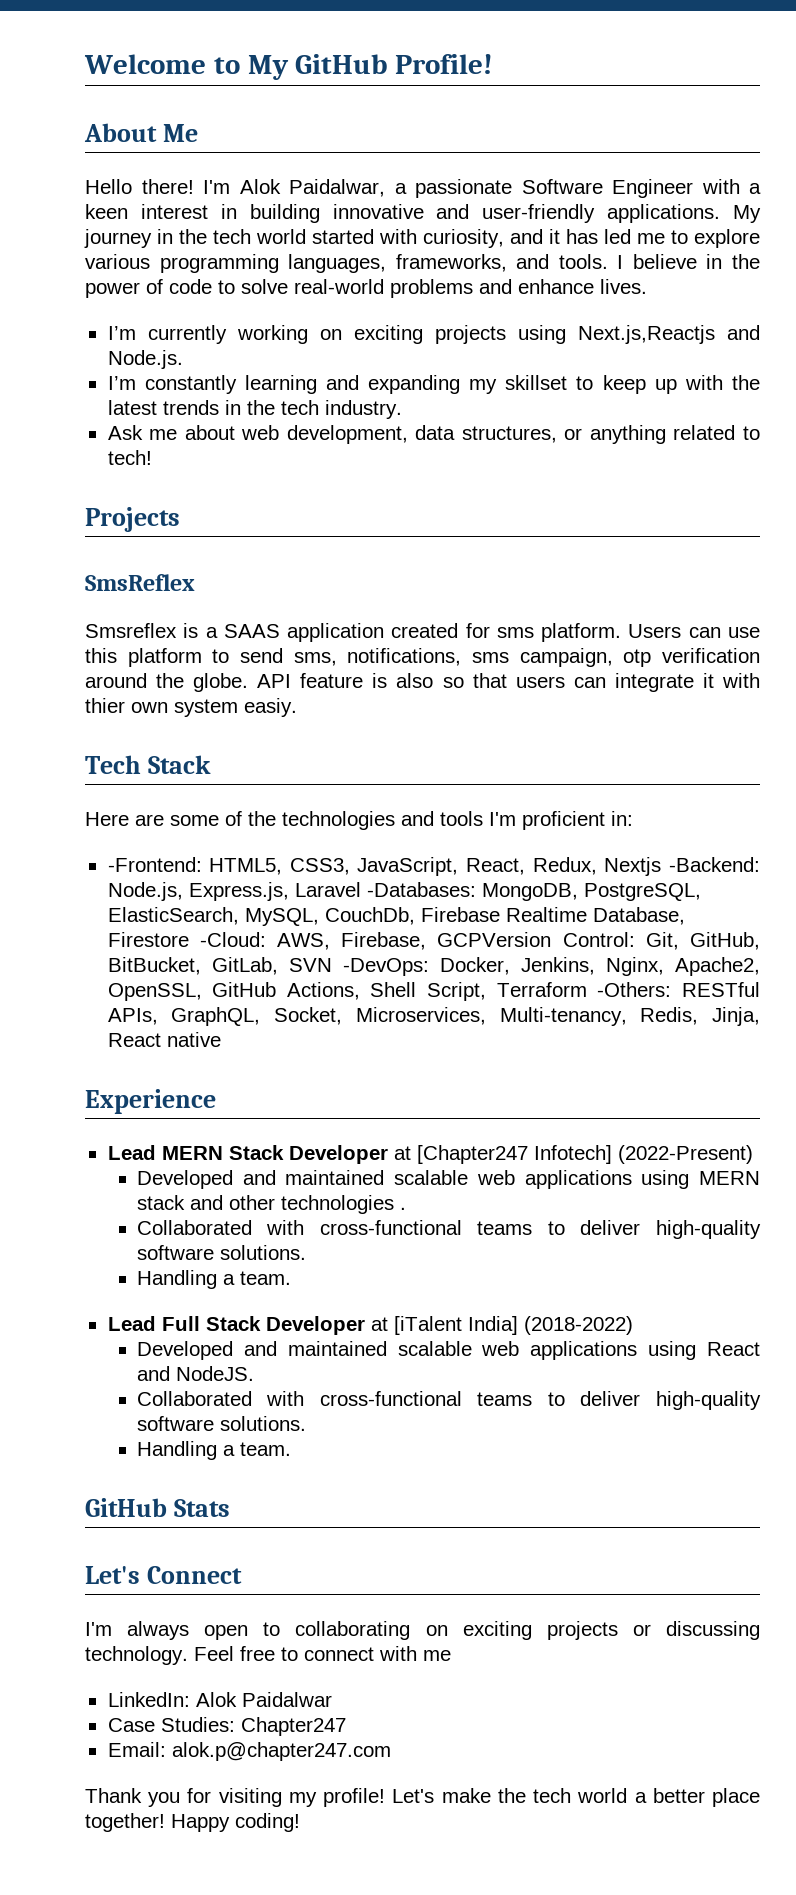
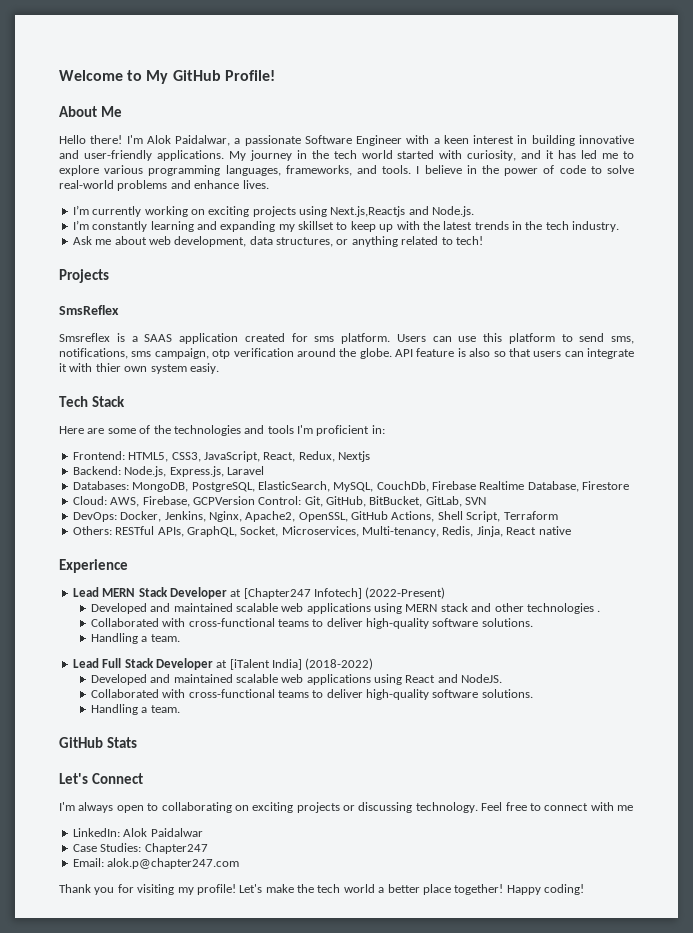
[107,857,202,872] -Frontend: -> [72,451,125,460] Frontend:
[669,857,760,872] -Backend: -> [72,466,121,475] // Backend:
[366,882,476,897] -Databases: -> [72,481,129,490] // Databases:
[199,932,266,947] -Cloud: -> [72,496,107,505] // Cloud:
[342,958,429,976] -DevOps: -> [72,512,117,522] // DevOps:
[597,982,672,997] -Others: -> [72,526,112,535] // Others:

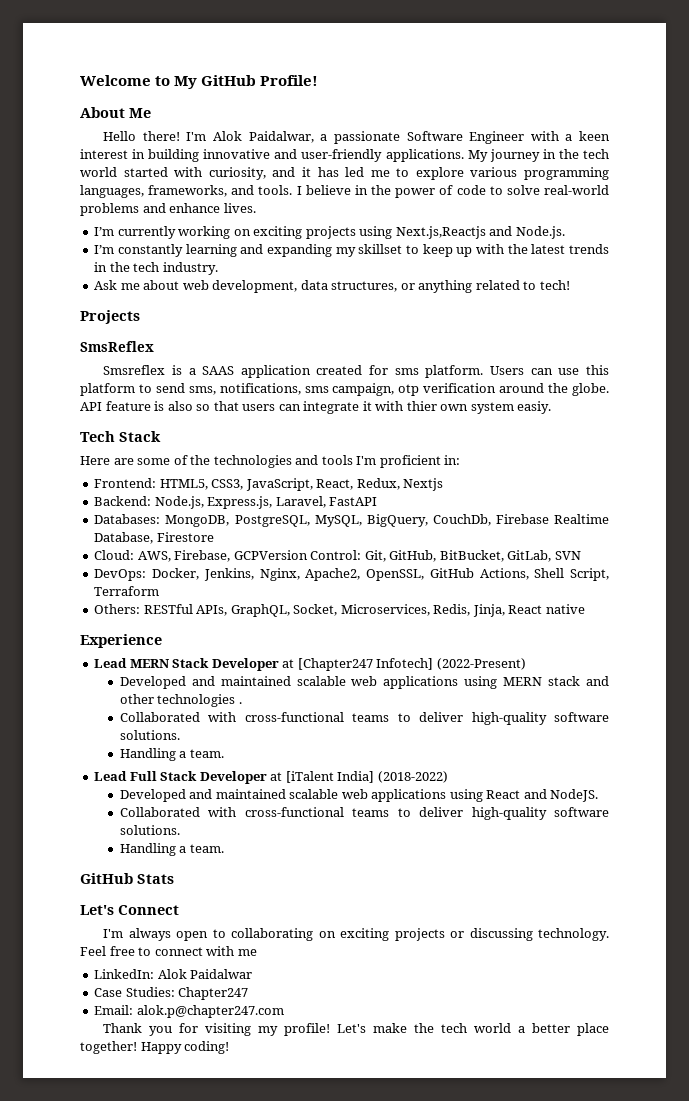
[226,466,264,475] Laravel -> [275,496,378,508] Laravel, FastAPI
[257,481,374,492] ElasticSearch, MySQL, -> [314,514,428,527] MySQL, BigQuery,
[362,526,439,537] Multi-tenancy, -> (430, 610) none

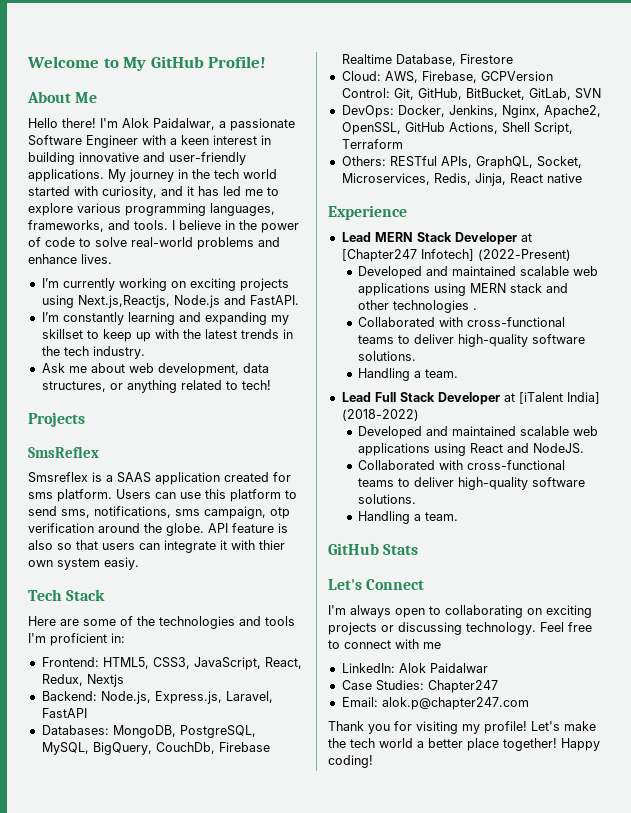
[395,226,565,239] Next.js,Reactjs and Node.js. -> [77,295,299,308] Next.js,Reactjs, Node.js and FastAPI.

